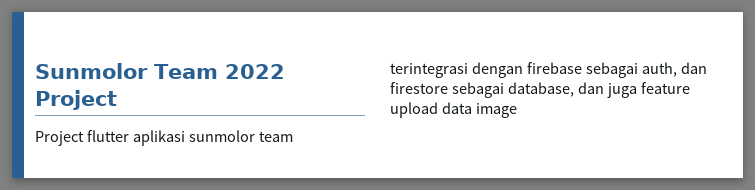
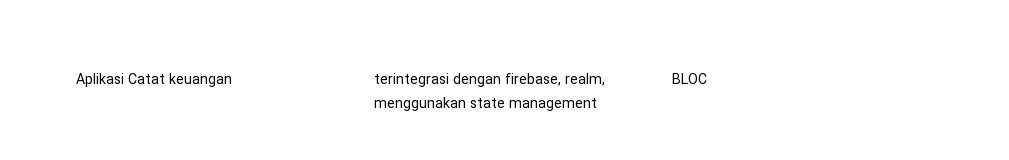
[35,63,285,79] [35,90,117,110] [35,130,293,146] [390,62,707,78] [390,82,690,98] [390,102,517,118] Sunmolor Team 2022 Project // Project flutter aplikasi sunmolor team terintegrasi dengan firebase sebagai auth, dan firestore sebagai database, dan juga feature upload data image -> [76,73,232,87] [374,73,605,87] [374,97,597,111] [672,73,707,84] Aplikasi Catat keuangan // terintegrasi dengan firebase, realm, menggunakan state management BLOC

